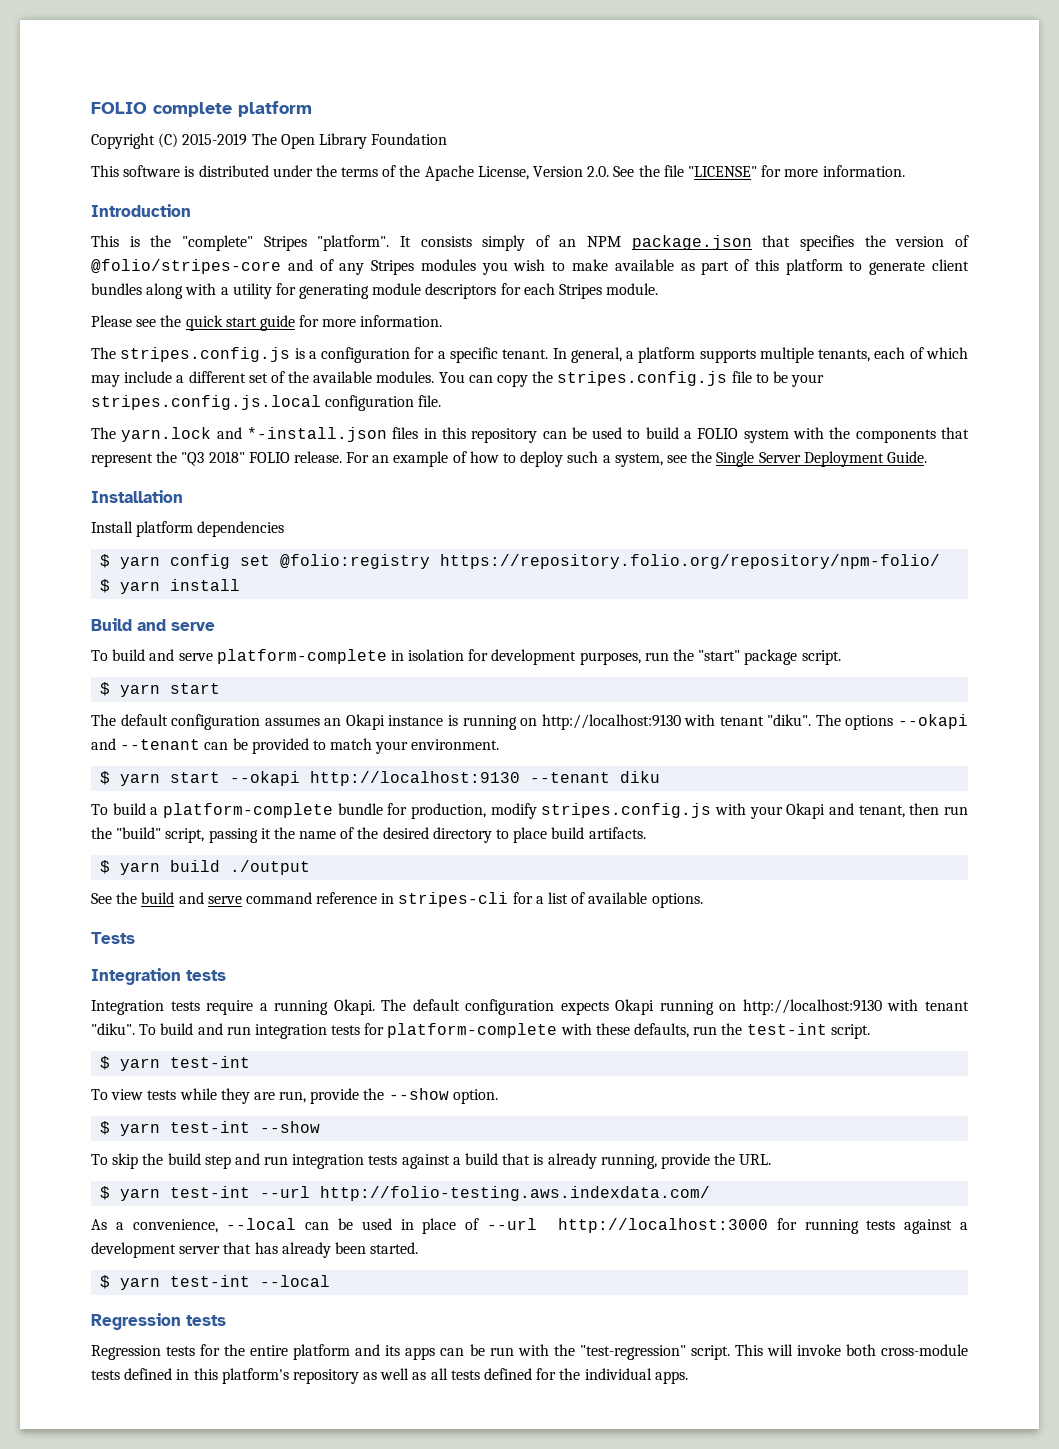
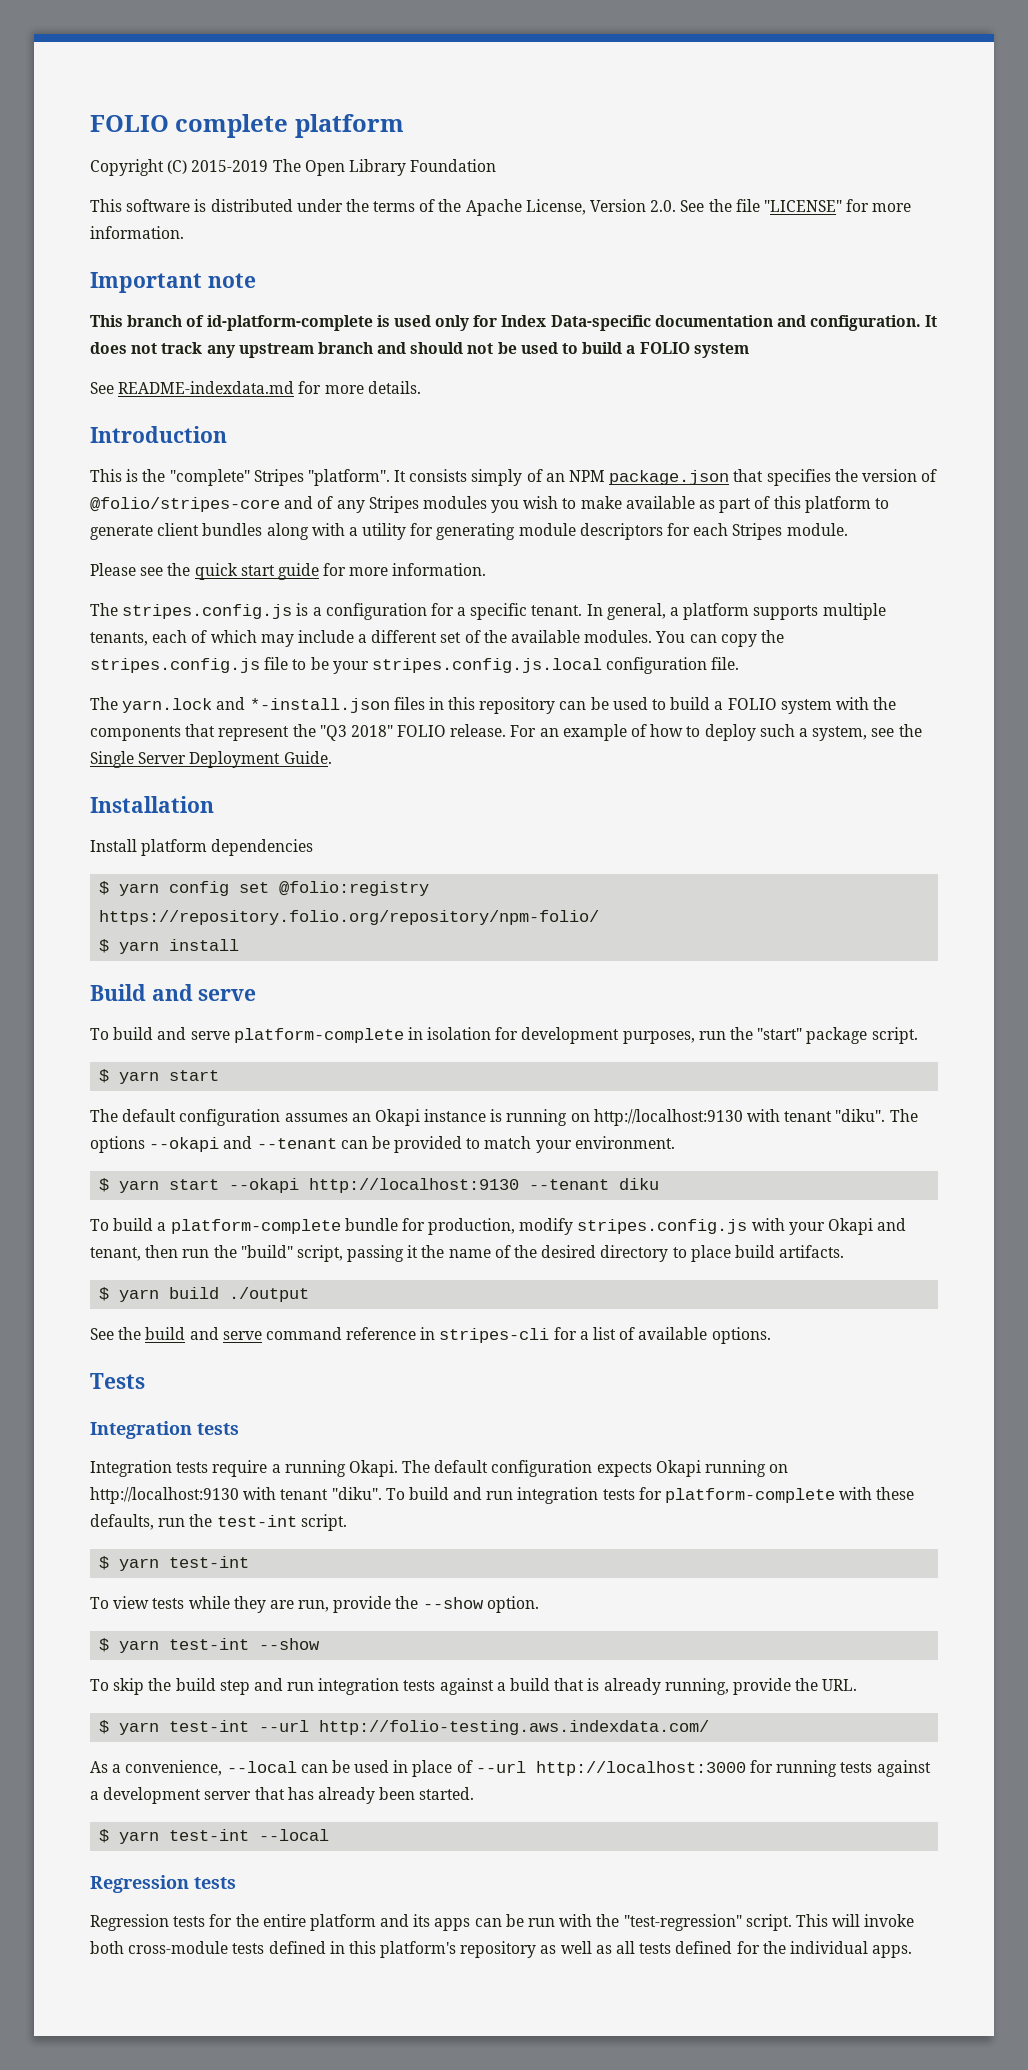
(905, 171) none -> [90,272,256,293] [90,315,938,331] [90,342,749,358] [90,381,421,394] // Important note // This branch of id-platform-complete is used only for Index Data-specific documentation and configuration. It does not track any upstream branch and should not be used to build a FOLIO system // See README-indexdata.md for more details.

